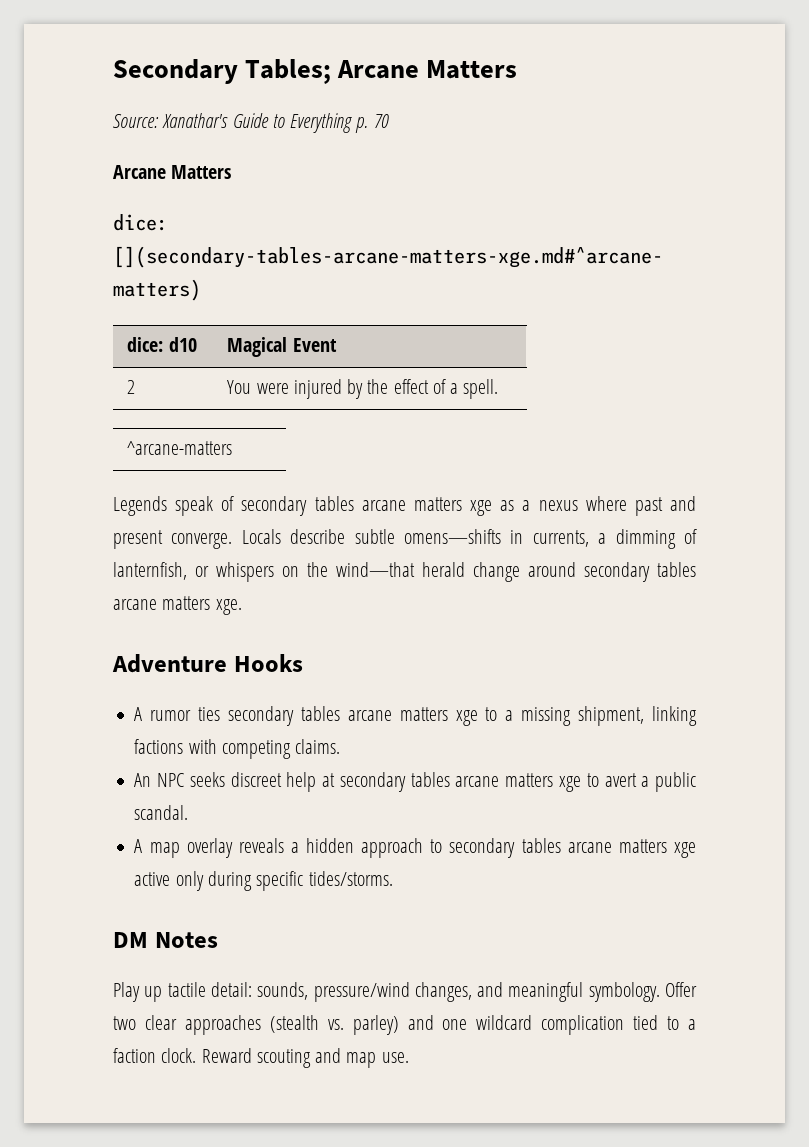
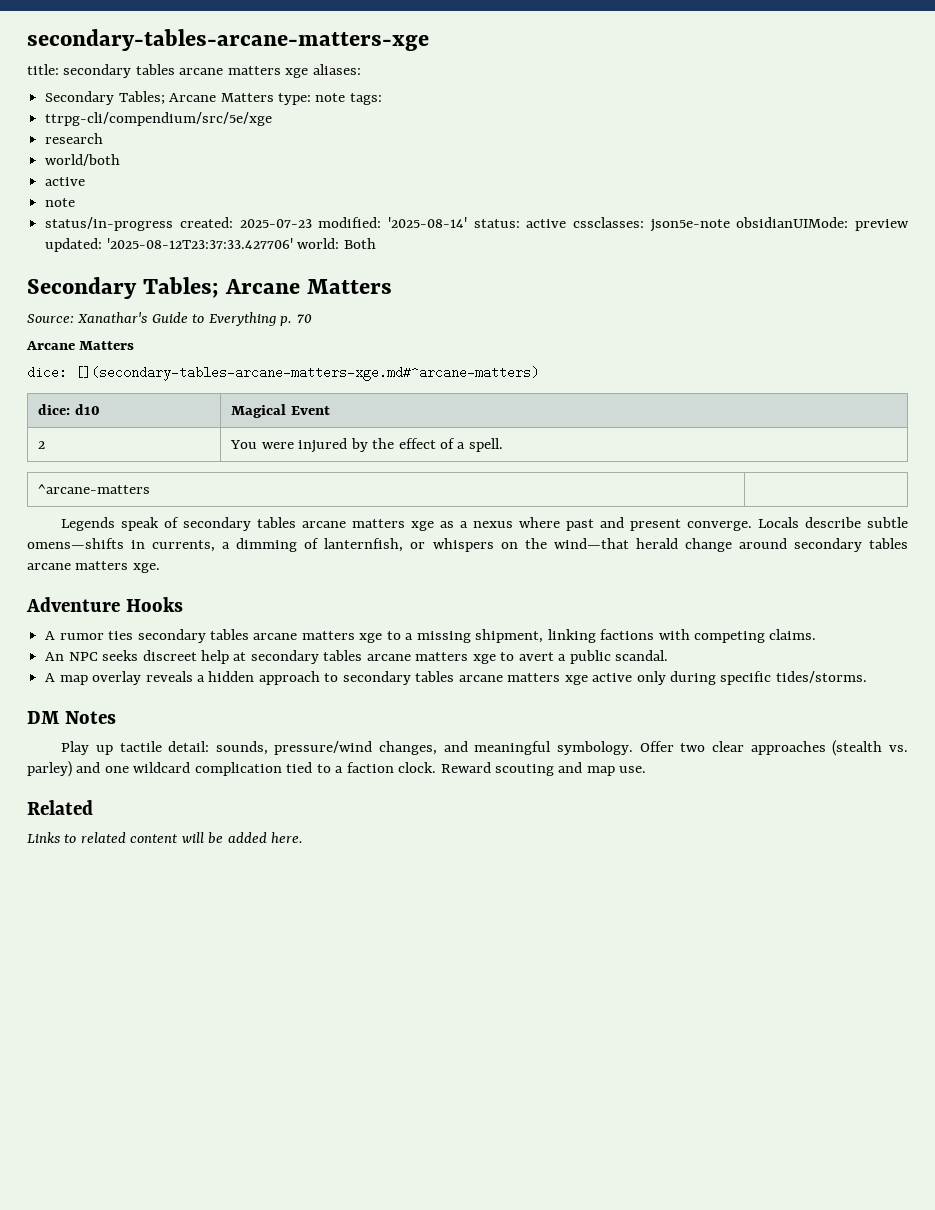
(113, 71) none -> [27,29,429,51] [27,64,361,78] [45,91,382,105] [45,112,273,126] [45,133,104,144] [45,154,121,166] [45,177,86,186] [45,198,76,207] [45,217,910,232] [45,238,376,252] secondary-tables-arcane-matters-xge // title: secondary tables arcane matters xge aliases: // Secondary Tables; Arcane Matters type: note tags: // ttrpg-cli/compendium/src/5e/xge // research // world/both // active // note // status/in-progress created: 2025-07-23 modified: '2025-08-14' status: active cssclasses: json5e-note obsidianUIMode: preview updated: '2025-08-12T23:37:33.427706' world: Both //
(409, 1057) none -> [27,800,93,815] [27,832,304,844] // Related // Links to related content will be added here.

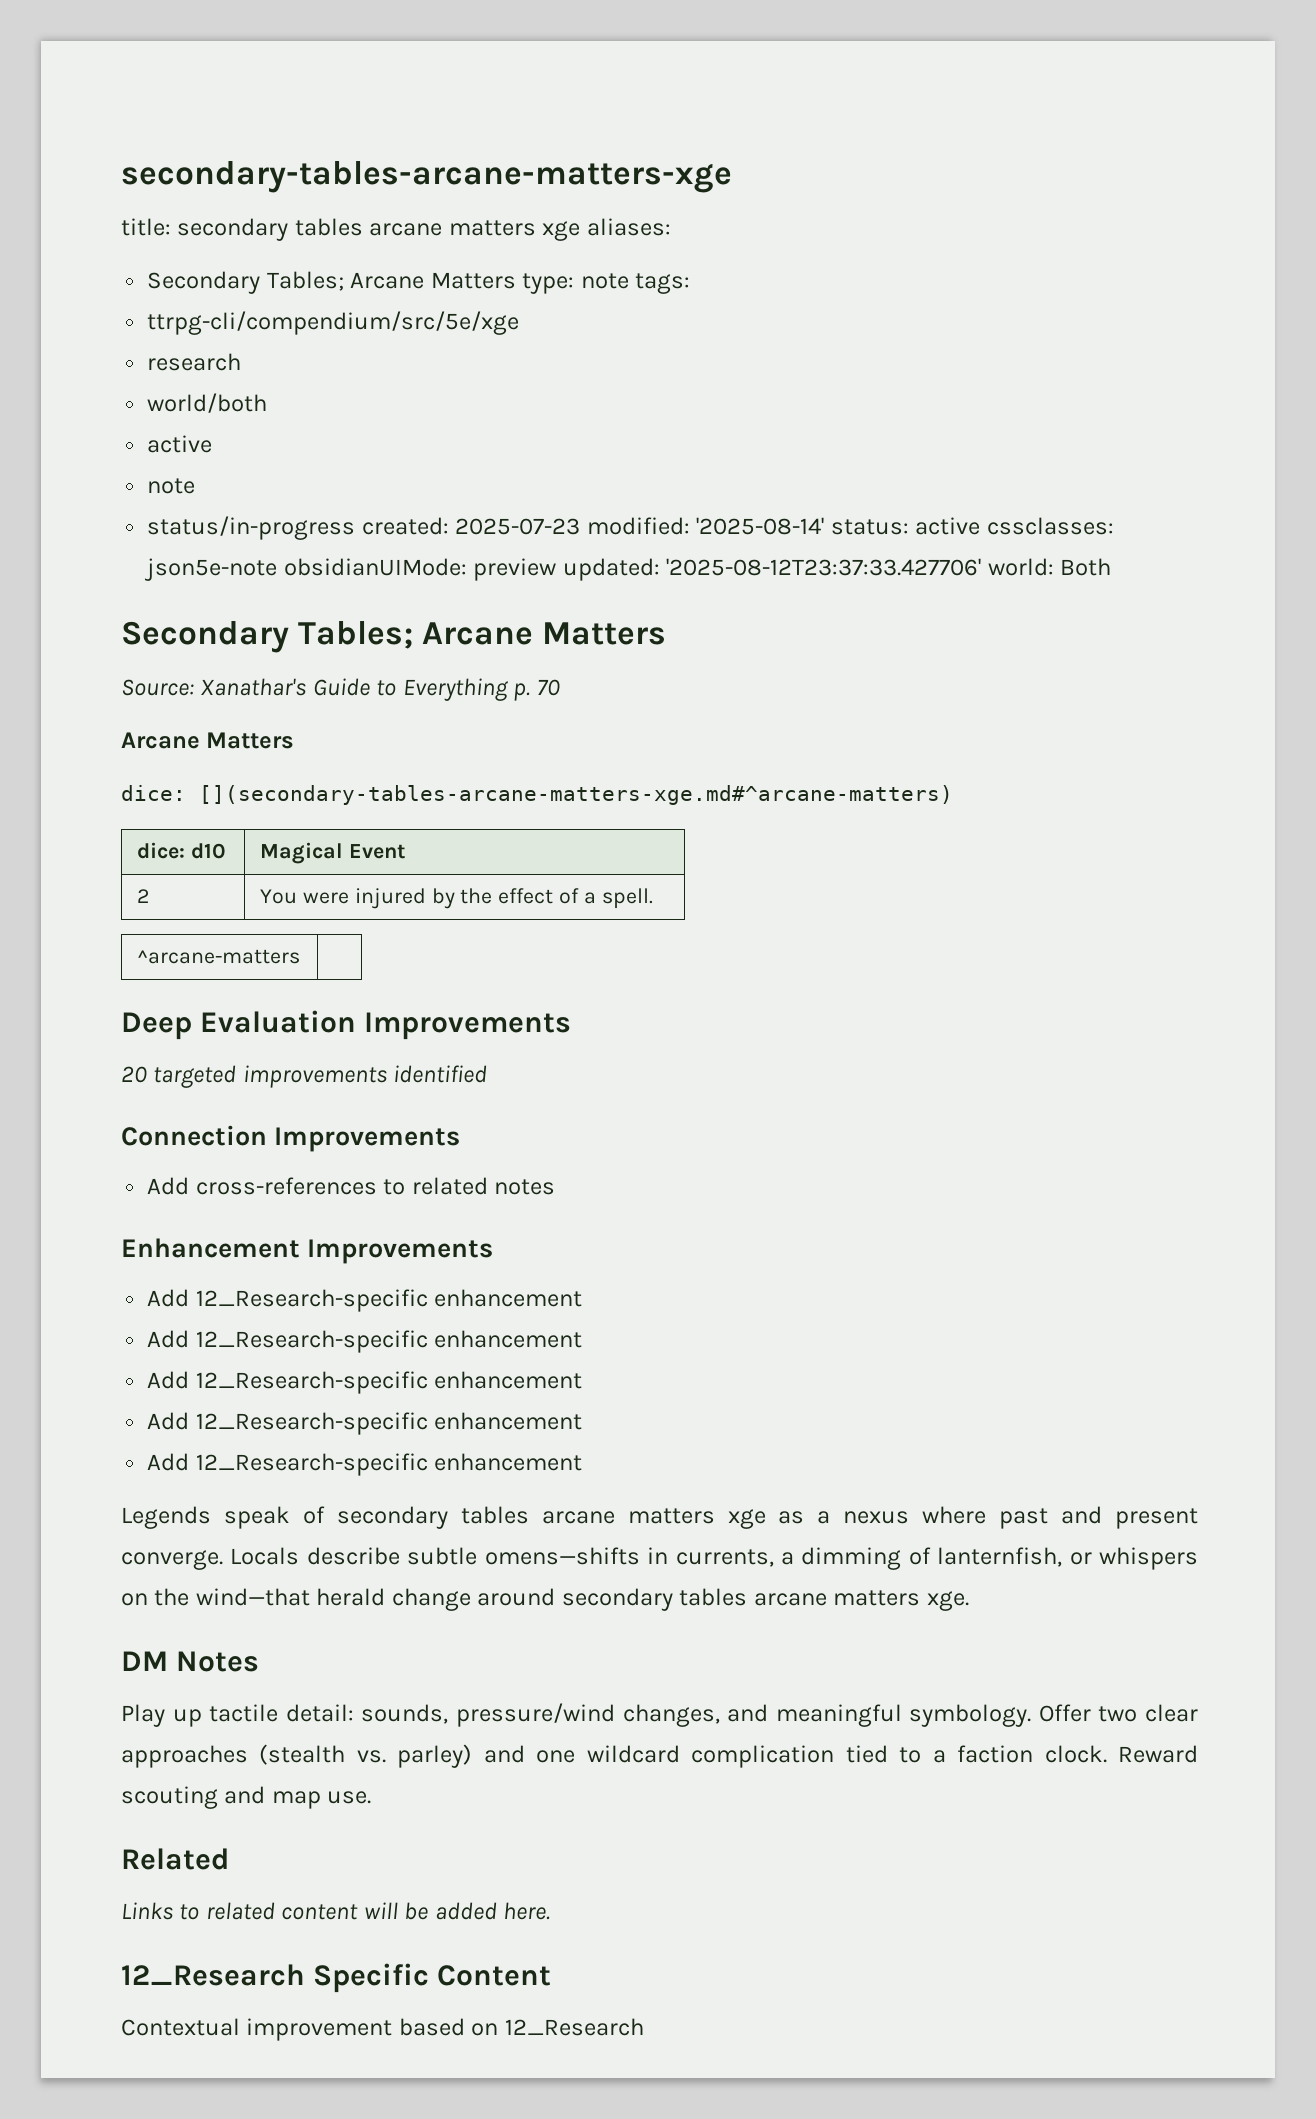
(151, 489) none -> [121,1010,572,1040] [121,1065,488,1088] [121,1125,461,1152] [147,1177,556,1195] [121,1238,494,1264] [147,1289,583,1312] [147,1330,583,1353] [147,1371,583,1394] [147,1412,583,1435] [147,1453,583,1476] // Deep Evaluation Improvements // 20 targeted improvements identified // Connection Improvements // Add cross-references to related notes // Enhancement Improvements // Add 12_Research-specific enhancement // Add 12_Research-specific enhancement // Add 12_Research-specific enhancement // Add 12_Research-specific enhancement // Add 12_Research-specific enhancement
[26,597,183,612] [45,629,817,643] [45,650,668,664] [45,671,867,685] // Adventure Hooks // A rumor ties secondary tables arcane matters xge to a missing shipment, linking factions with competing claims. // An NPC seeks discreet help at secondary tables arcane matters xge to avert a public scandal. // A map overlay reveals a hidden approach to secondary tables arcane matters xge active only during specific tides/storms. -> (969, 1601) none
(304, 837) none -> [121,1963,552,1993] [121,2018,644,2041] // 12_Research Specific Content // Contextual improvement based on 12_Research

